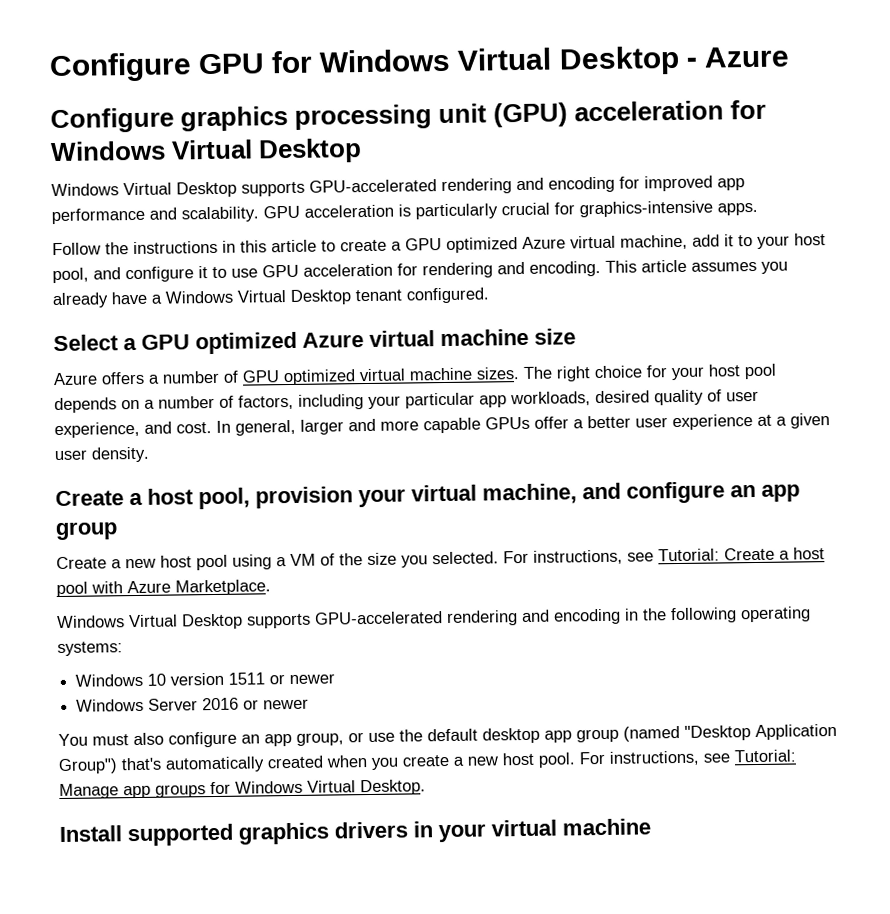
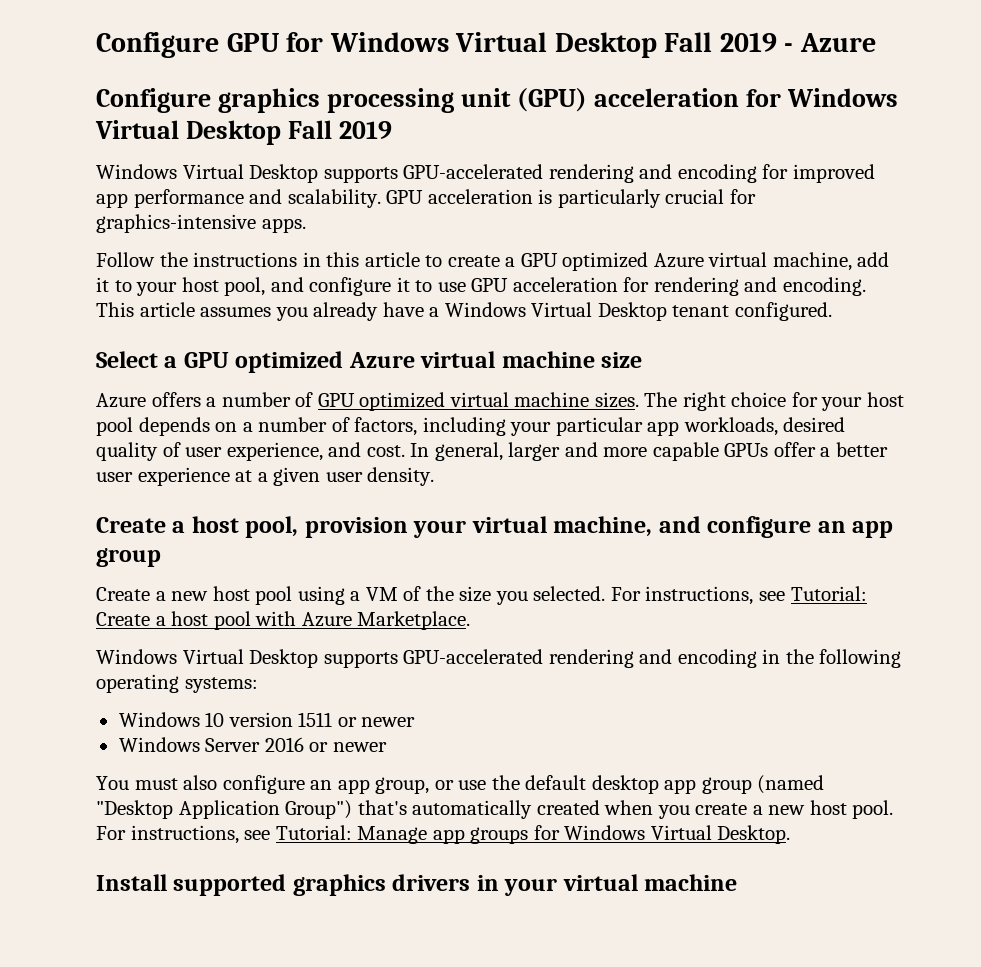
(680, 60) none -> [664,32,777,52] Fall 2019
(363, 151) none -> [288,120,393,139] Fall 2019

